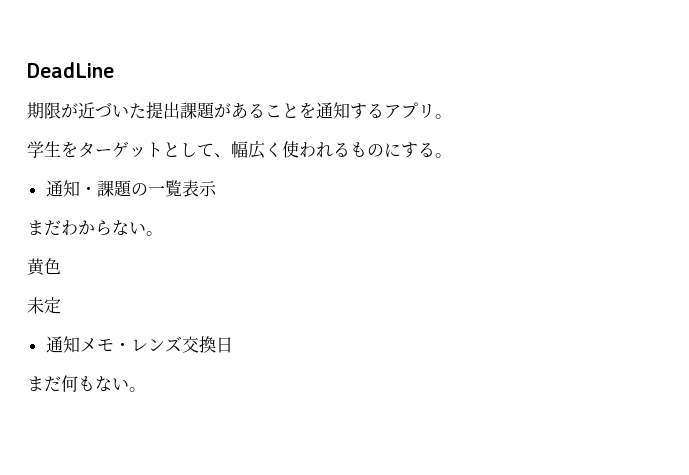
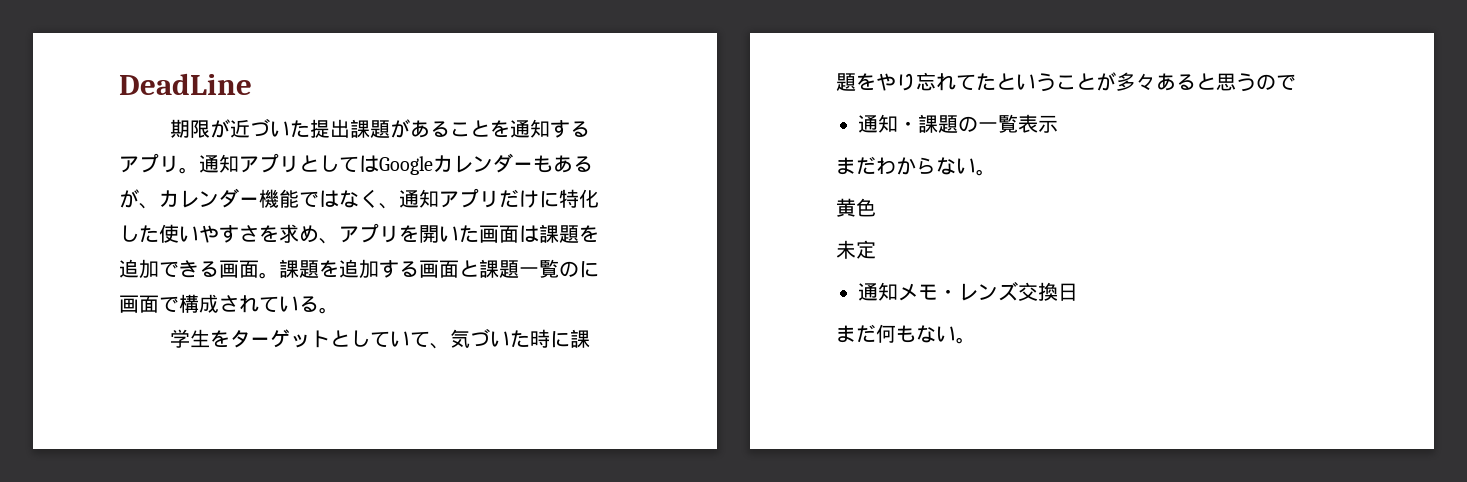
(452, 116) none -> [199,153,593,175] [119,188,599,209] [119,223,599,244] [119,259,599,279] [119,294,339,314] 通知アプリとしてはGoogleカレンダーもあるが、カレンダー機能ではなく、通知アプリだけに特化した使いやすさを求め、アプリを開いた画面は課題を追加できる画面。課題を追加する画面と課題一覧のに画面で構成されている。
[214,140,452,159] 、幅広く使われるものにする。 -> [390,328,591,349] [836,72,1296,92] いて、気づいた時に課題をやり忘れてたということが多々あると思うので

